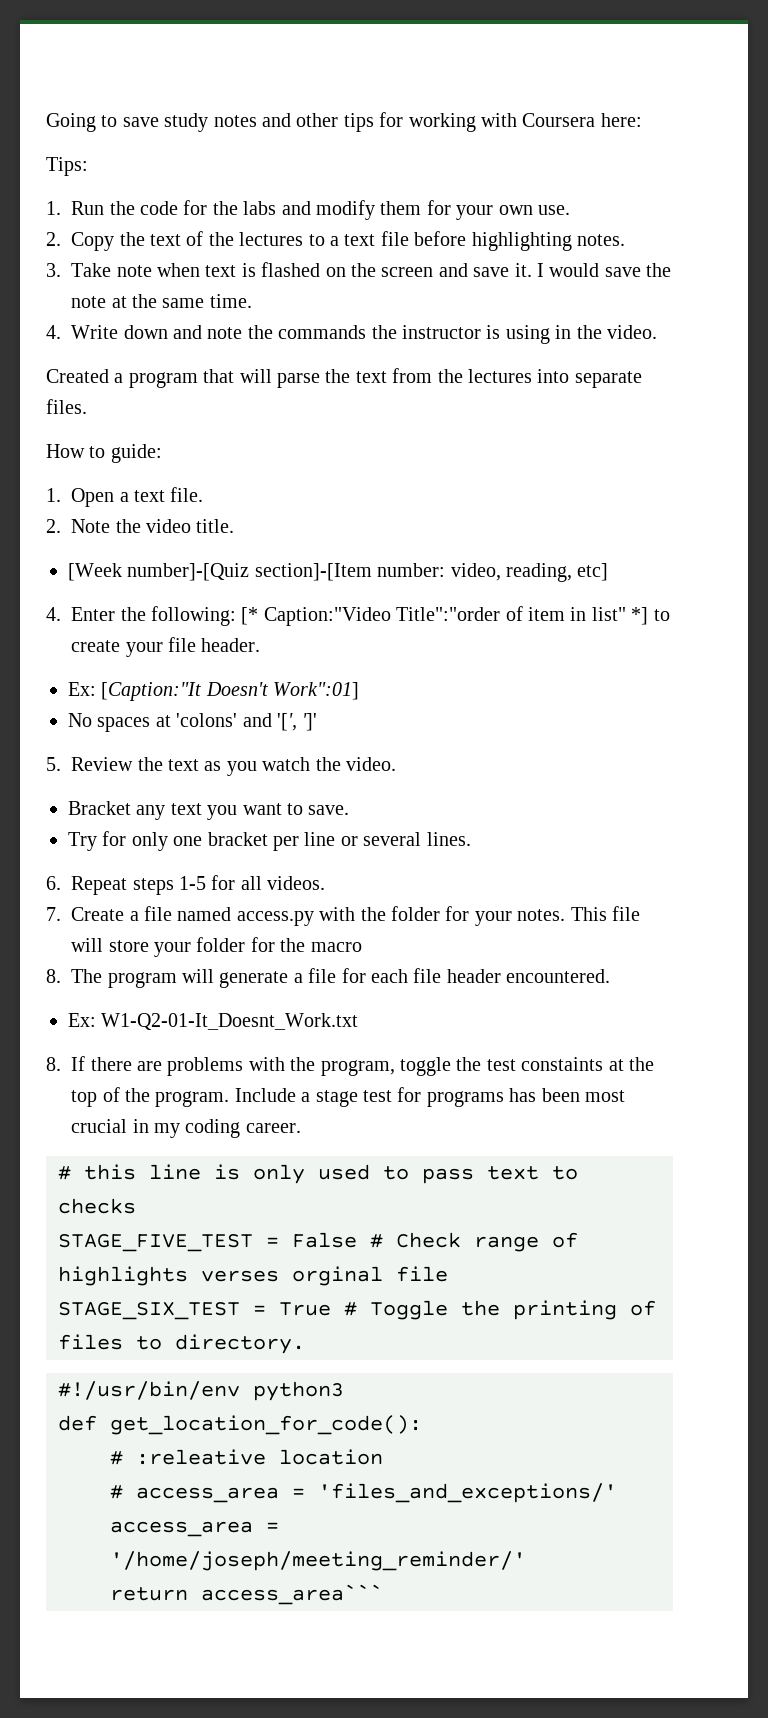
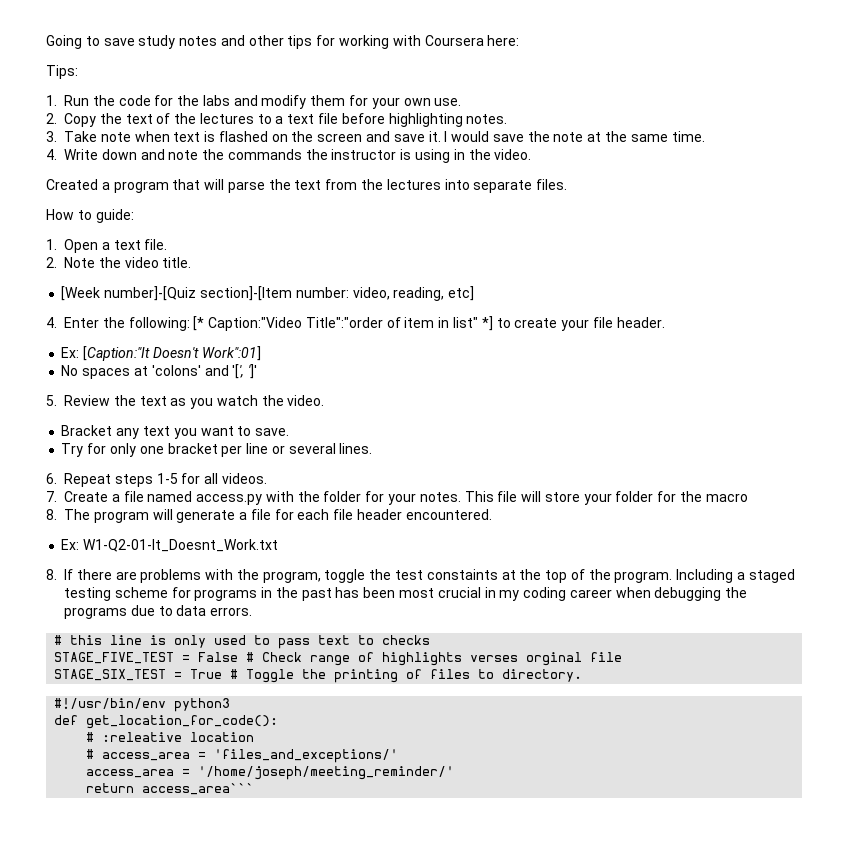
[234,1087,504,1107] Include a stage test for programs -> [676,569,795,583] [64,587,332,601] Including a staged testing scheme for programs in the past
[245,1123,301,1133] career. -> [569,587,748,601] [64,605,253,619] career when debugging the programs due to data errors.

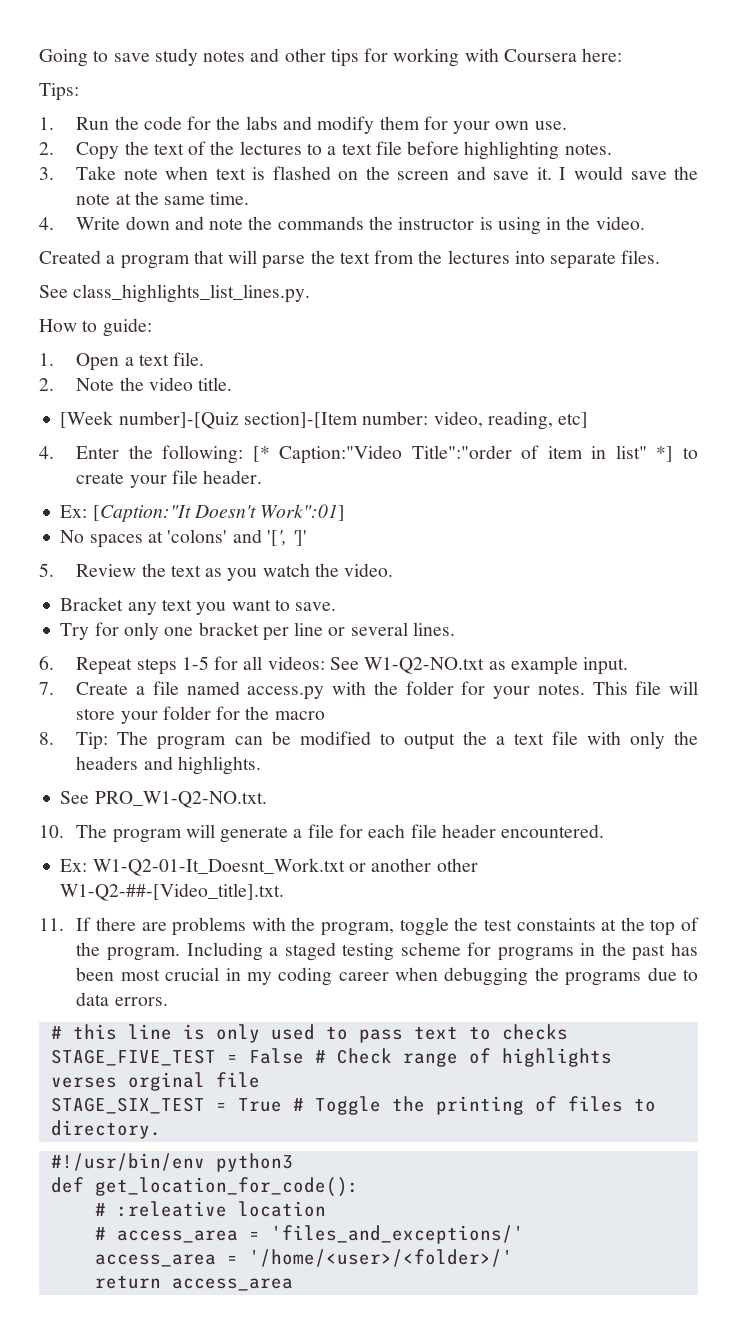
(568, 184) none -> [39,284,311,303] // See class_highlights_list_lines.py.
[221,473,267,484] videos. -> [267,656,629,675] videos: See W1-Q2-NO.txt as example input.
(57, 514) none -> [76,731,698,750] [76,756,261,775] [60,791,267,808] [39,825,64,838] Tip: The program can be modified to output the a text file with only the headers and highlights. // See PRO_W1-Q2-NO.txt. // 10.
[46,569,57,580] // 8. -> [348,858,478,872] [60,883,285,901] [39,918,64,931] or another other W1-Q2-##-[Video_title].txt. // 11.
[198,766,455,780] '/home/joseph/meeting_reminder/' -> [248,1249,513,1267] '/home/<user>/<folder>/'
[142,783,255,795] access_area``` -> [171,1278,293,1291] access_area

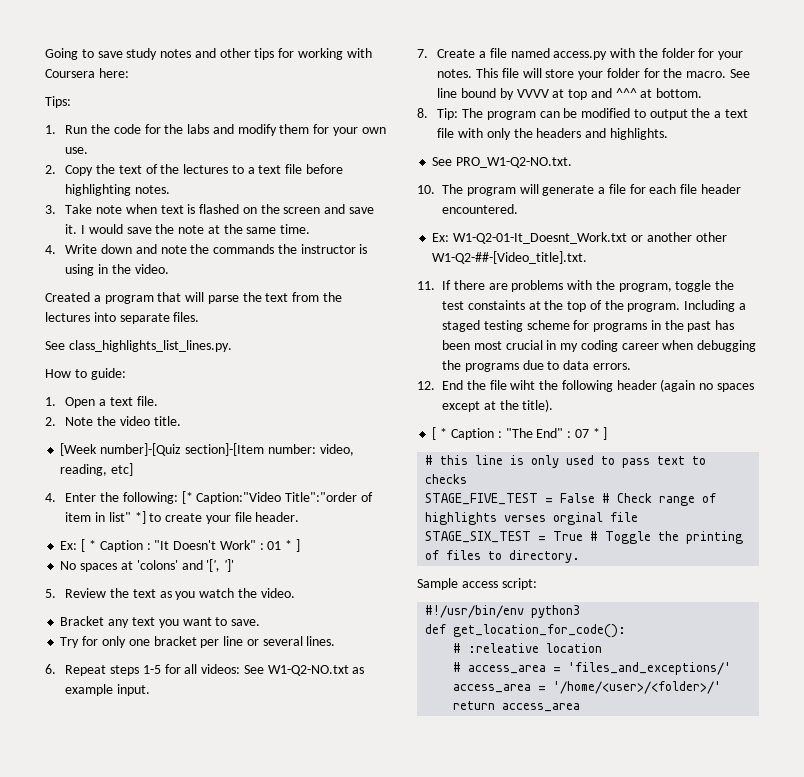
[92,504,346,522] [Caption:"It Doesn't Work":01] -> [81,539,300,552] [ * Caption : "It Doesn't Work" : 01 * ]
[274,711,325,720] macro -> [686,69,751,78] [437,88,703,100] macro. See line bound by VVVV at top and ^^^ at bottom.
(168, 1001) none -> [417,379,755,392] [442,399,554,412] [432,427,608,440] // 12. End the file wiht the following header (again no spaces except at the title). // [ * Caption : "The End" : 07 * ]
(161, 1129) none -> [417,578,537,590] // Sample access script:

